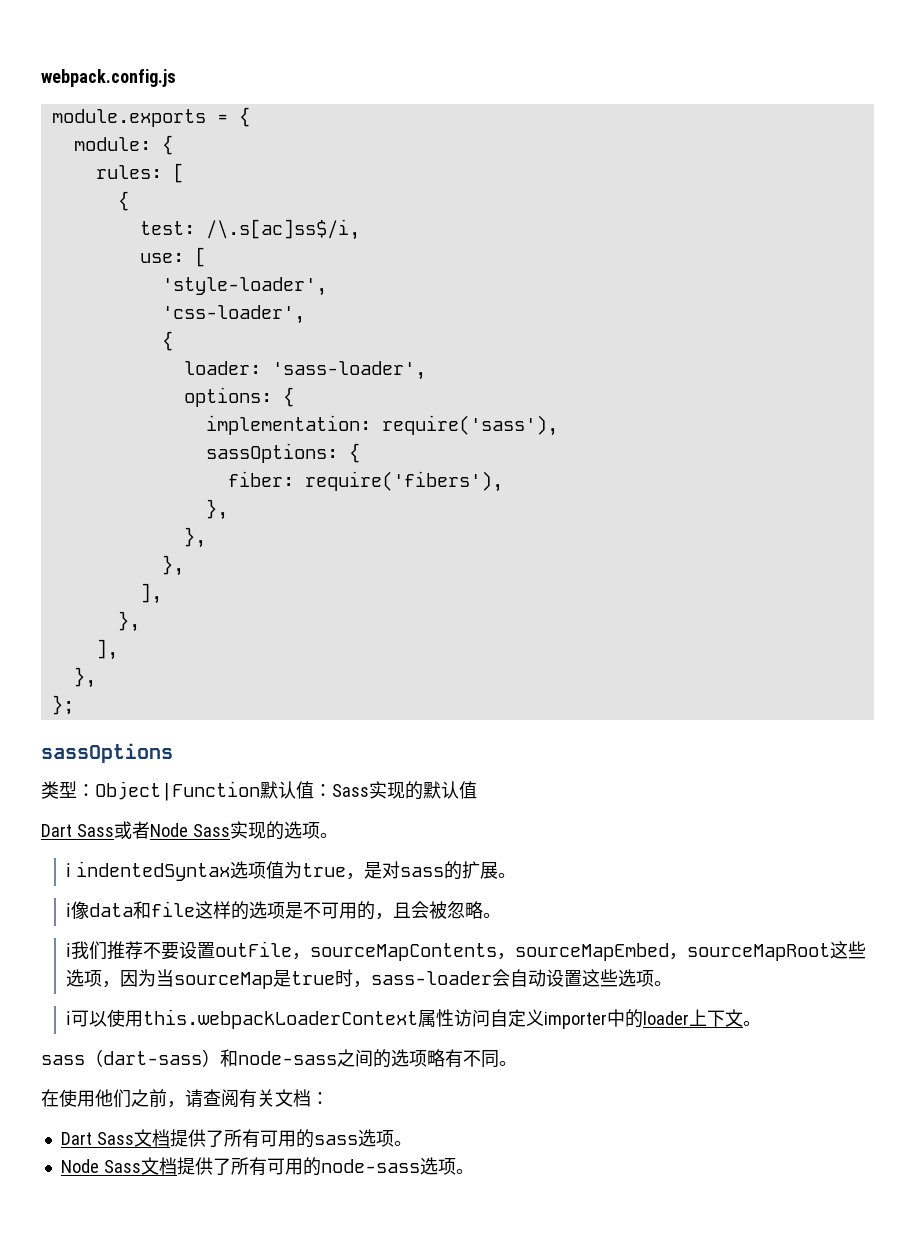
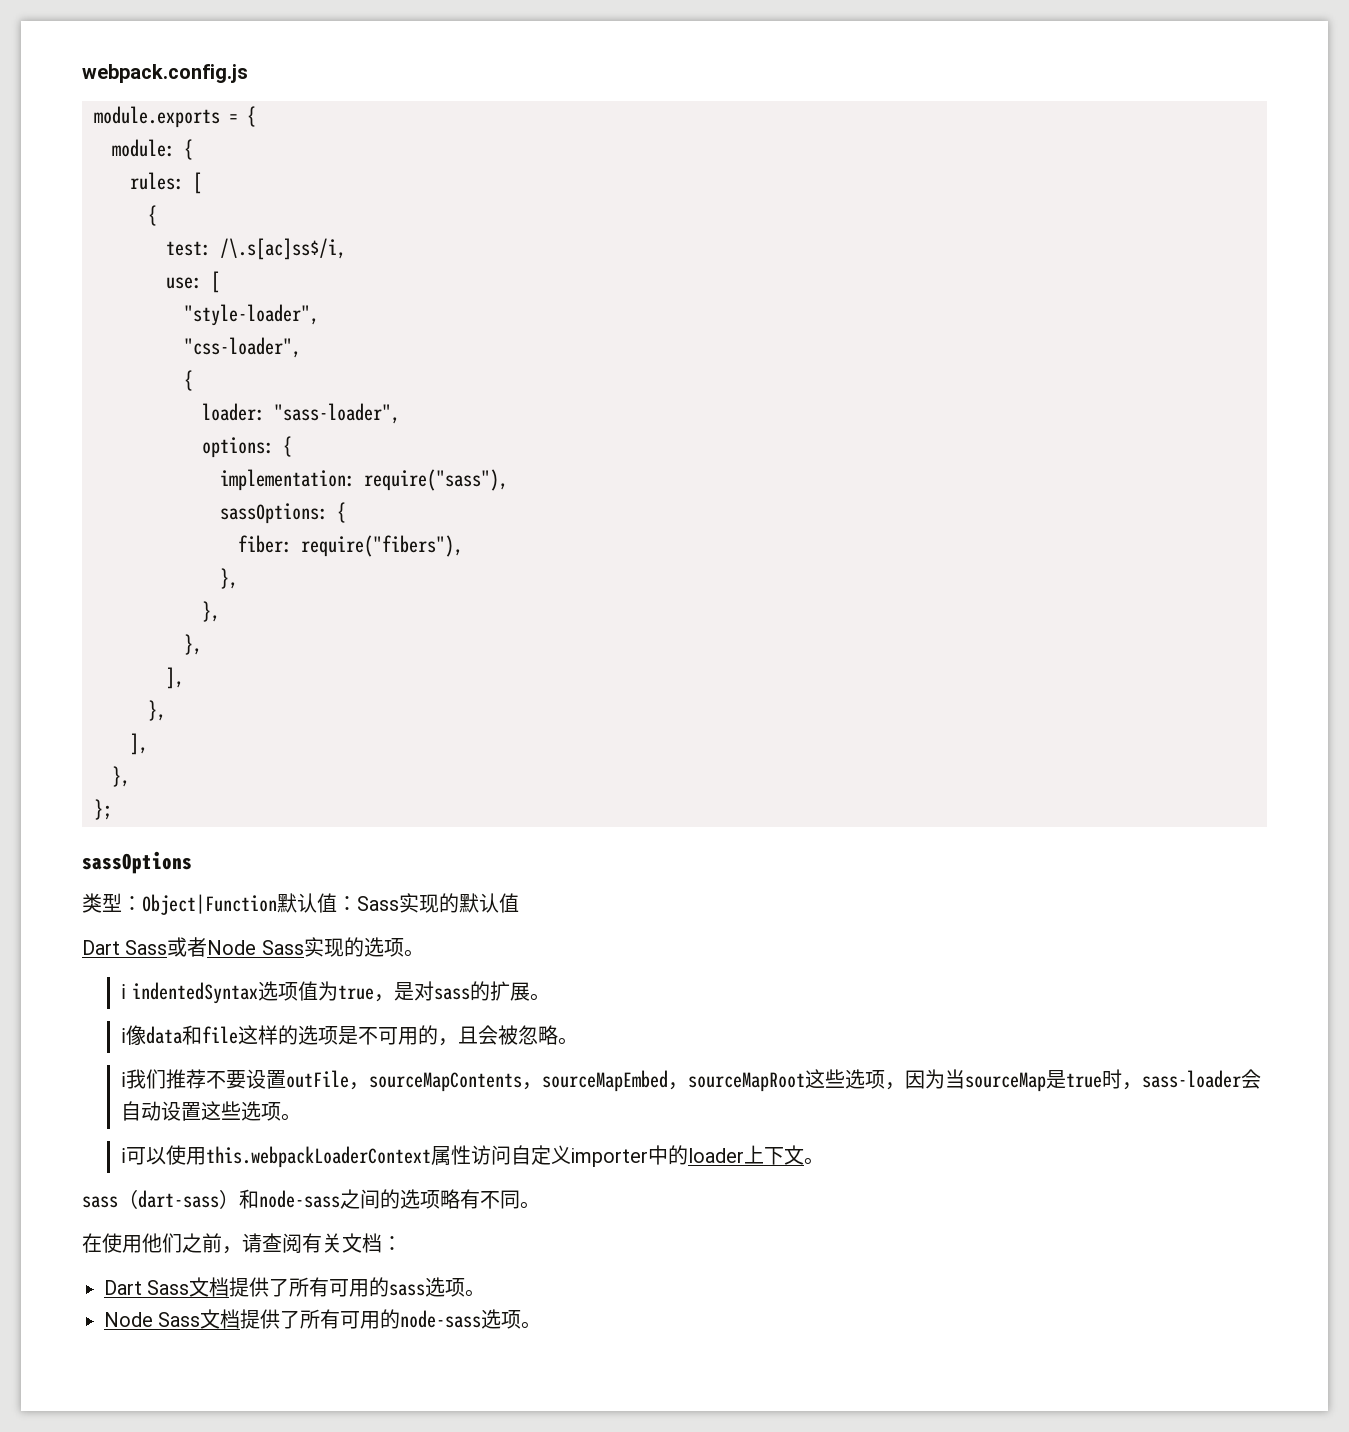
[161,277,327,296] [161,305,305,324] 'style-loader', // 'css-loader', -> [184,304,319,326] [184,337,301,358] "style-loader", // "css-loader",
[271,361,426,380] 'sass-loader', -> [274,403,400,424] "sass-loader",
[381,415,558,436] require('sass'), -> [364,469,508,491] require("sass"),
[304,471,503,492] require('fibers'), -> [301,535,463,557] require("fibers"),

